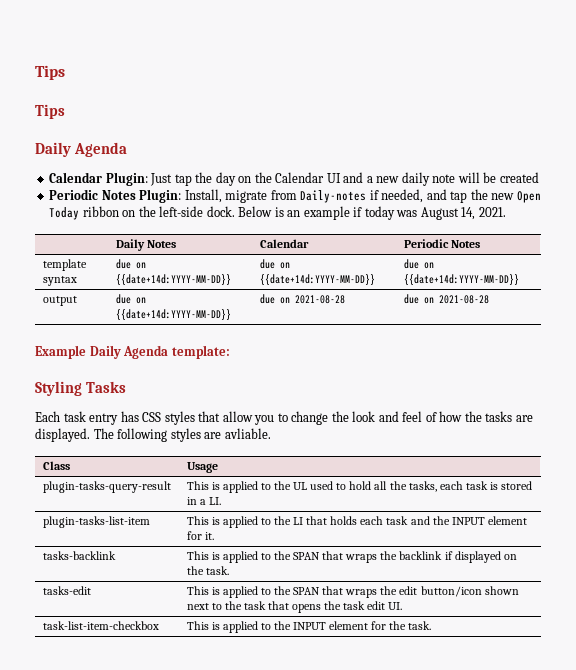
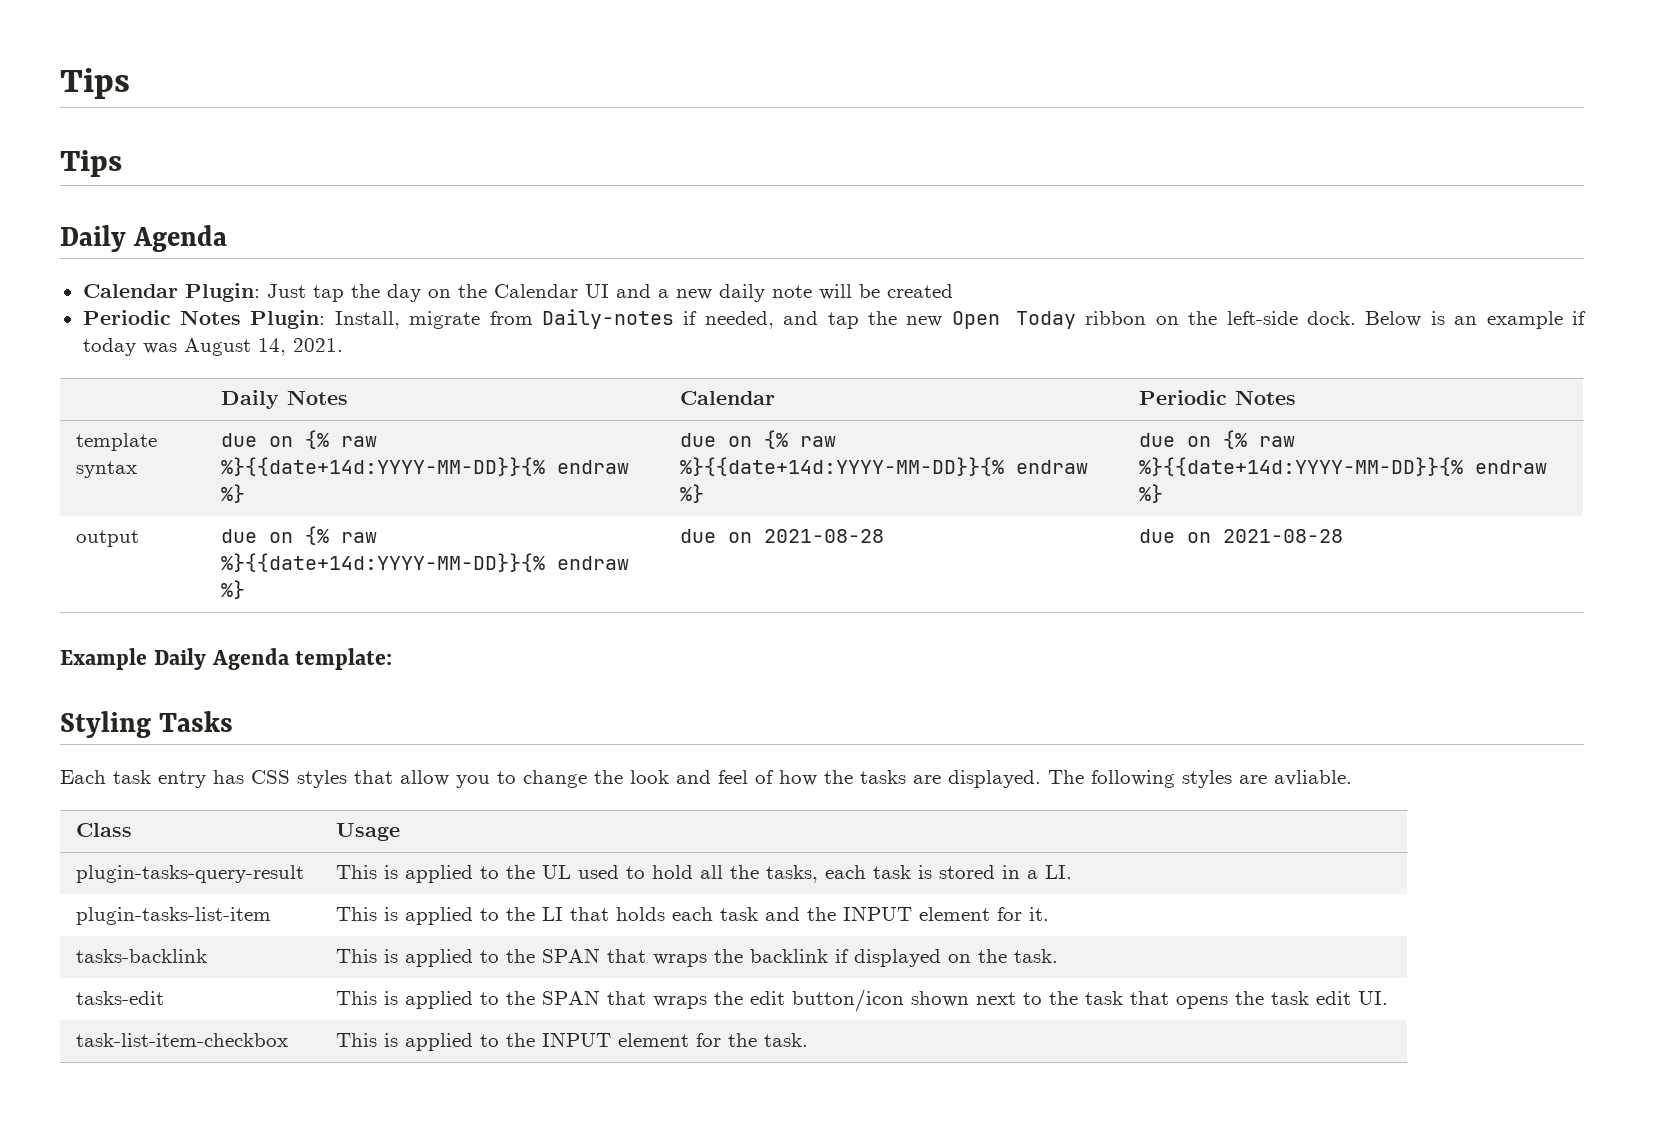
[115,274,231,285] [259,259,290,269] [259,274,375,285] [403,259,434,269] [403,274,519,285] [42,296,77,306] [115,294,146,304] [115,309,231,320] {{date+14d:YYYY-MM-DD}} | due on {{date+14d:YYYY-MM-DD}} | due on {{date+14d:YYYY-MM-DD}} // output | due on {{date+14d:YYYY-MM-DD}} -> [304,430,377,449] [220,457,629,476] [220,484,245,503] [679,430,836,449] [679,457,1088,476] [679,484,704,503] [1138,430,1295,449] [1138,457,1547,476] [1138,484,1163,503] [75,530,139,547] [220,526,377,545] [220,553,629,572] [220,580,245,599] {% raw %}{{date+14d:YYYY-MM-DD}}{% endraw %} | due on {% raw %}{{date+14d:YYYY-MM-DD}}{% endraw %} | due on {% raw %}{{date+14d:YYYY-MM-DD}}{% endraw %} // output | due on {% raw %}{{date+14d:YYYY-MM-DD}}{% endraw %}

